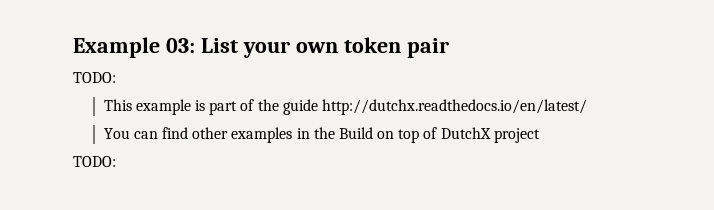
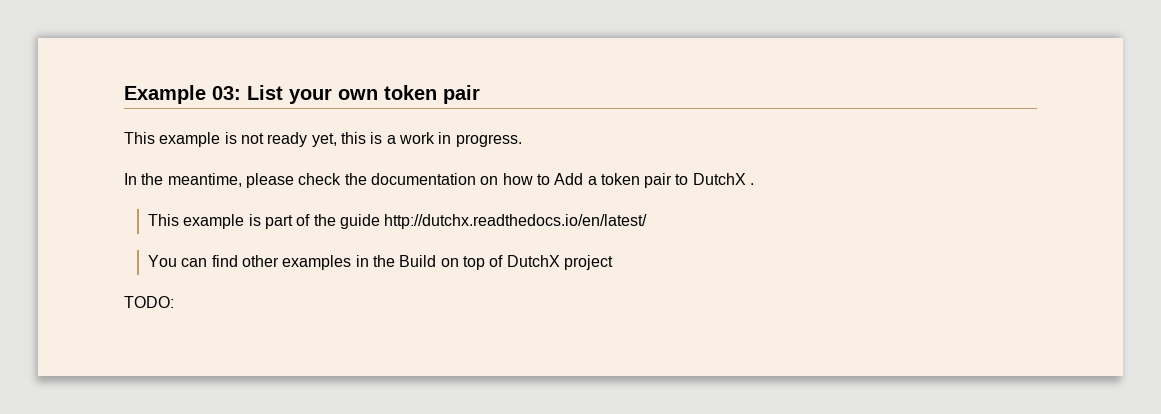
[73,72,116,83] TODO: -> [124,132,522,147] [124,173,755,188] This example is not ready yet, this is a work in progress. // In the meantime, please check the documentation on how to Add a token pair to DutchX .

